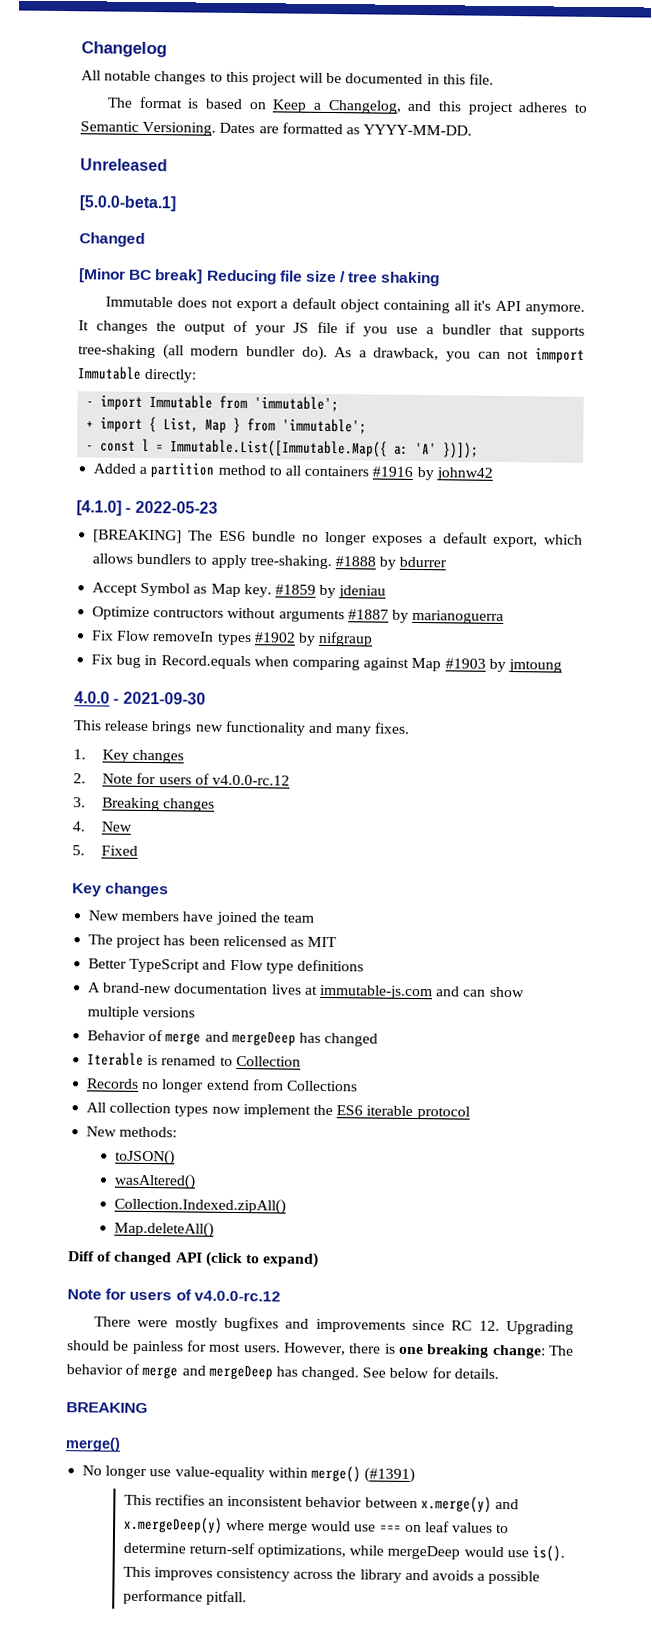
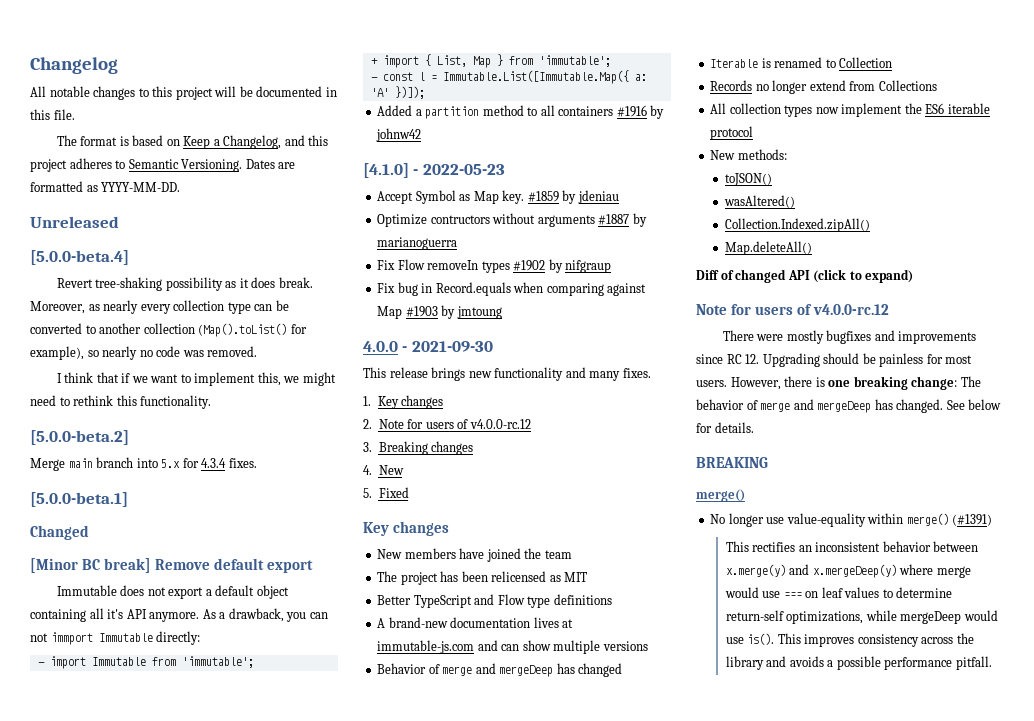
(168, 165) none -> [30,250,129,265] [56,277,313,291] [30,300,289,314] [30,323,307,337] [30,346,258,360] [56,372,336,386] [30,395,212,409] [30,430,129,445] [30,457,257,471] // [5.0.0-beta.4] // Revert tree-shaking possibility as it does break. Moreover, as nearly every collection type can be converted to another collection (Map().toList() for example), so nearly no code was removed. // I think that if we want to implement this, we might need to rethink this functionality. // [5.0.0-beta.2] // Merge main branch into 5.x for 4.3.4 fixes.
[205,269,441,287] Reducing file size / tree shaking -> [154,558,313,573] Remove default export
[78,320,585,339] [78,344,328,361] It changes the output of your JS file if you use a bundler that supports tree-shaking (all modern bundler do). -> (200, 617) none
[93,529,583,548] [92,553,448,570] // [BREAKING] The ES6 bundle no longer exposes a default export, which allows bundlers to apply tree-shaking. #1888 by bdurrer -> (505, 169) none

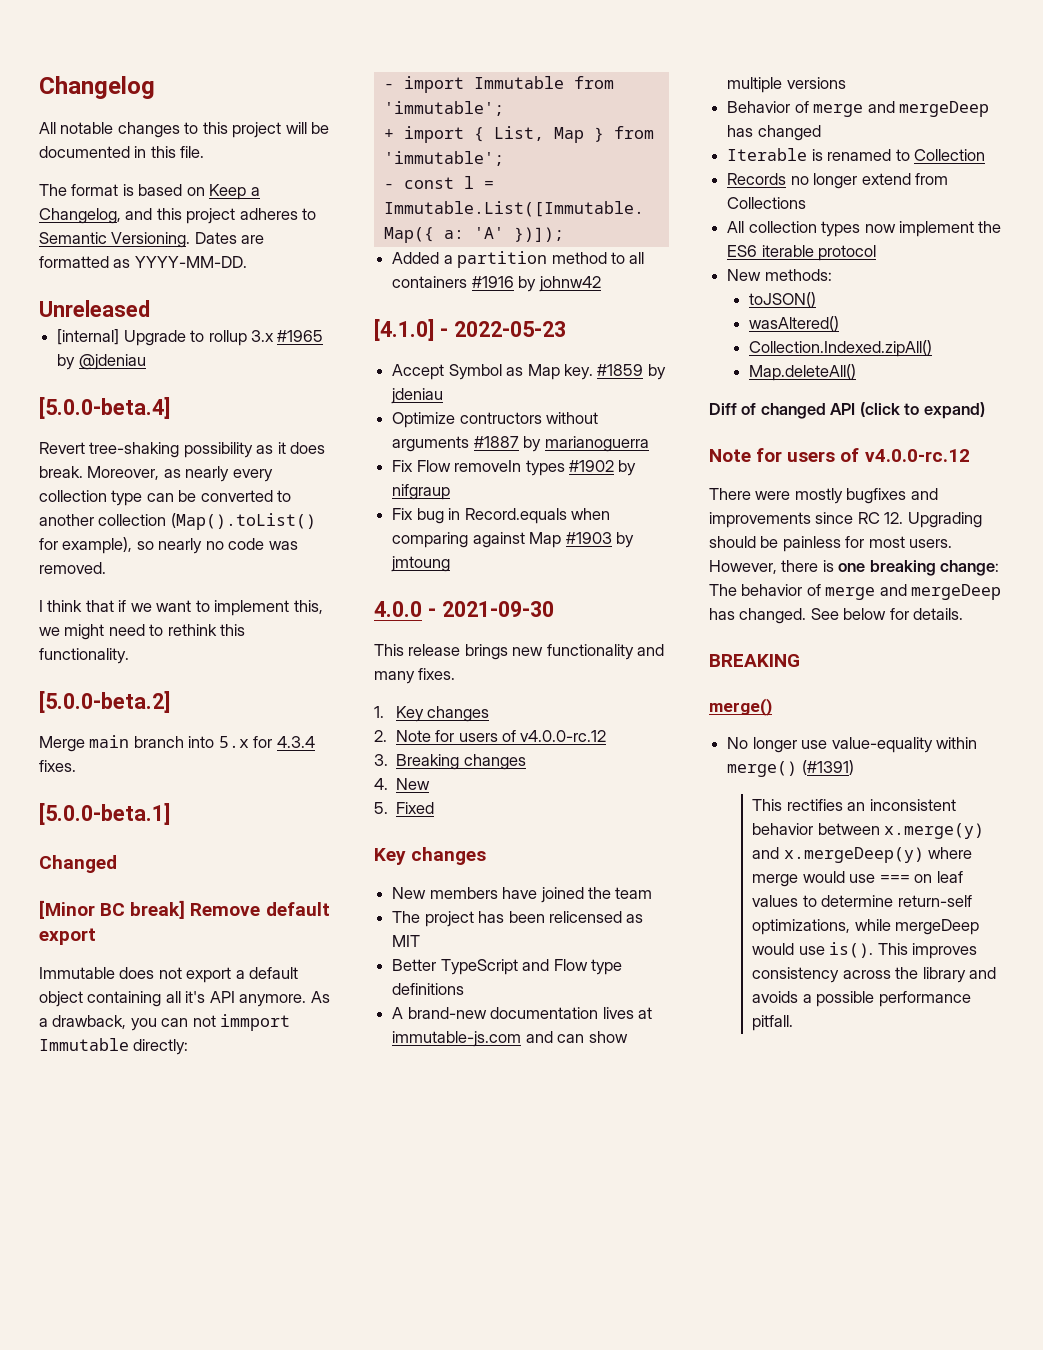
(119, 222) none -> [57,329,324,346] [57,354,146,370] // [internal] Upgrade to rollup 3.x #1965 by @jdeniau

